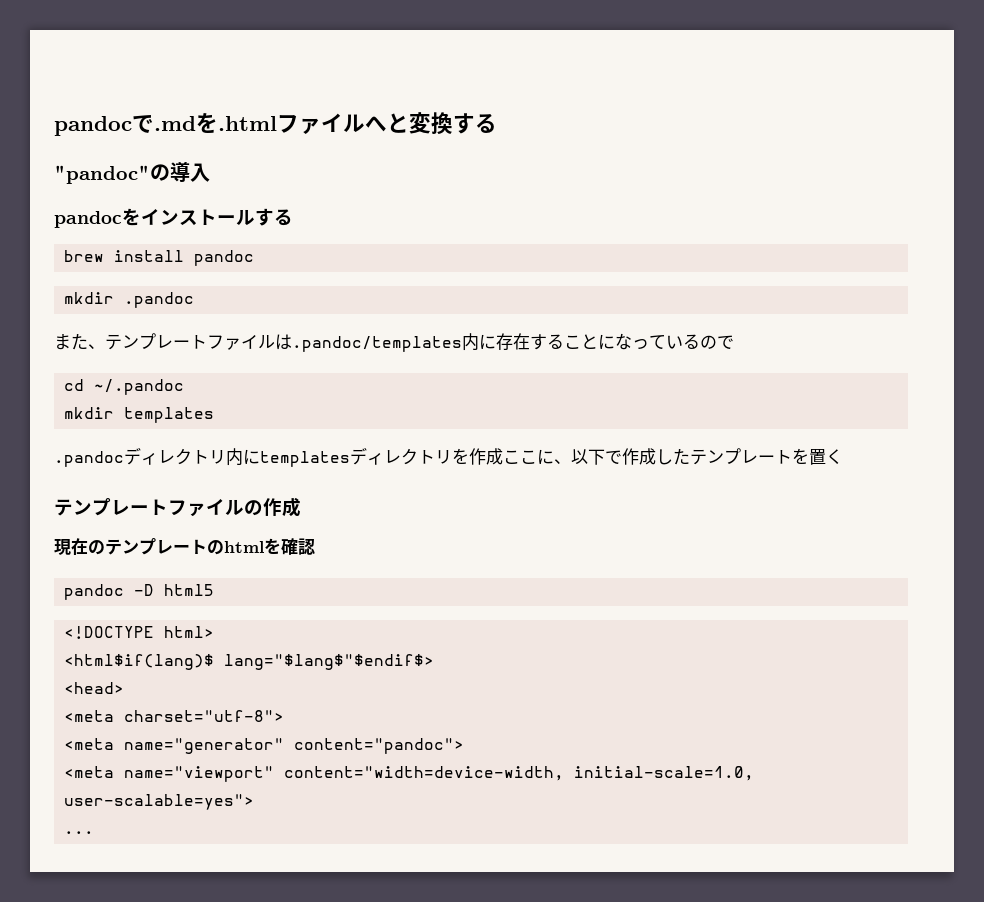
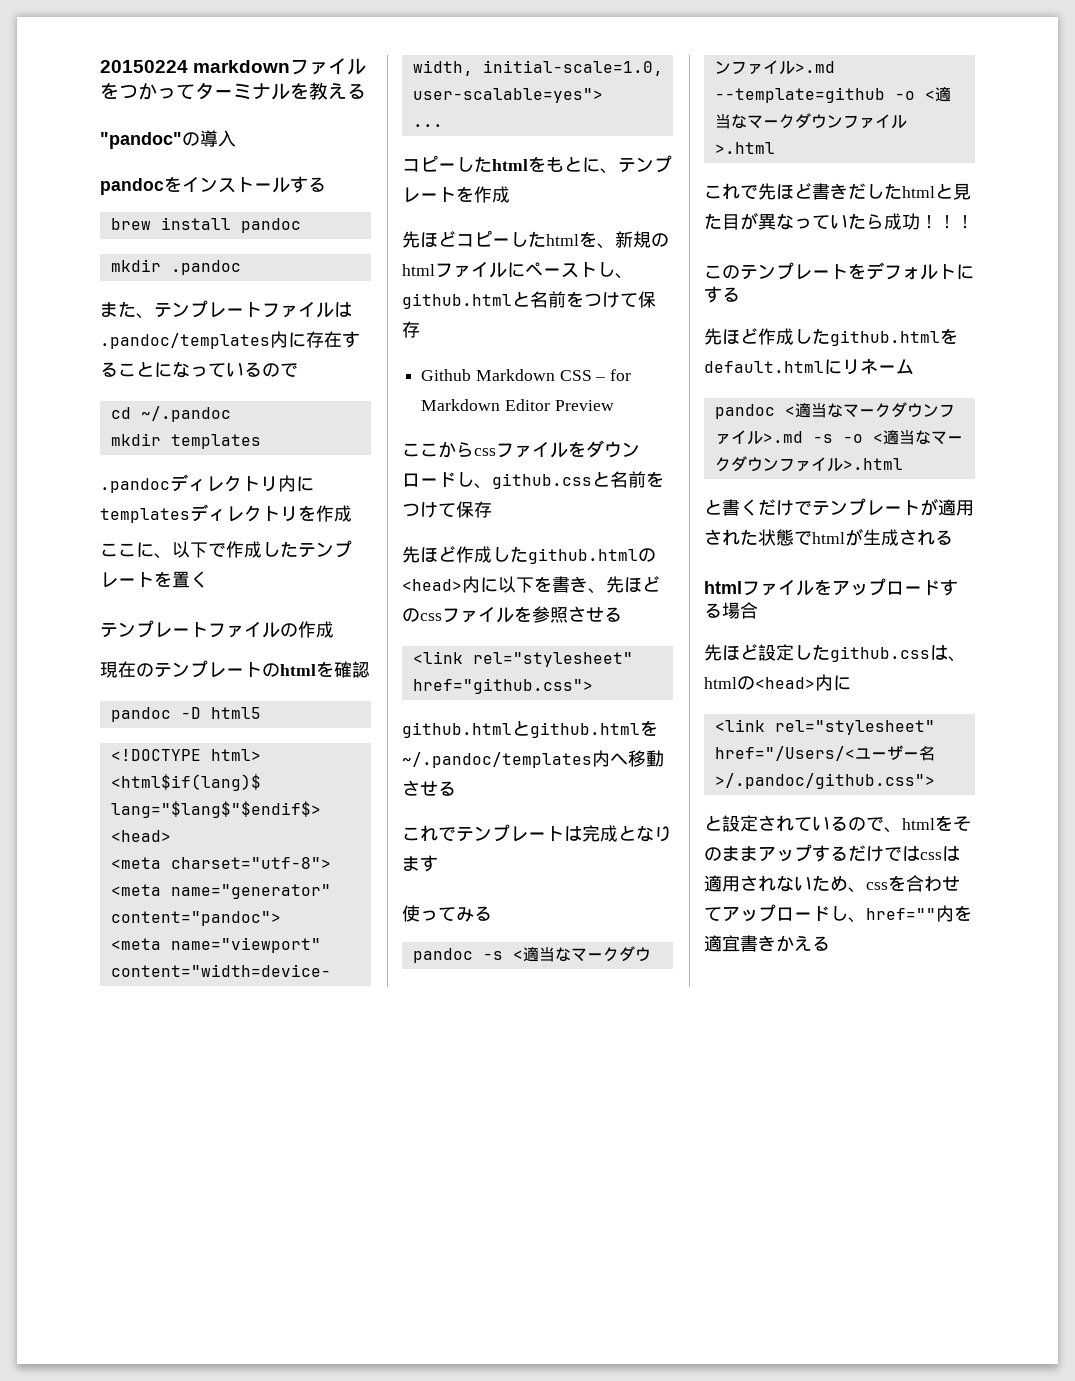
[54,112,475,136] pandocで.mdを.htmlファイルへと変換す -> [100,58,367,75] [100,82,347,100] 20150224 markdownファイルをつかってターミナルを教え
(503, 456) none -> (352, 513) //
(95, 832) none -> [402,155,672,174] [402,186,510,203] [402,230,669,249] [402,261,633,279] [402,291,656,309] [402,321,420,338] [421,369,632,381] [421,399,614,411] [402,440,640,458] [402,471,664,489] [402,501,492,518] [402,546,656,564] [402,576,660,594] [402,606,622,623] [412,651,633,667] [412,678,593,694] [402,720,658,738] [402,750,664,768] [402,780,456,796] [402,824,672,842] [402,855,438,872] [402,905,492,922] [412,946,651,963] [714,60,835,75] [714,86,951,103] [714,113,907,129] [714,142,775,154] [704,183,971,200] [704,212,974,230] [704,262,974,280] [704,286,740,303] [704,328,958,346] [704,358,914,375] [714,402,955,419] [714,429,963,445] [714,456,903,472] [704,498,974,516] [704,528,953,546] [704,578,958,596] [704,602,758,619] [704,644,966,662] [704,674,851,691] [714,719,935,735] [714,745,935,761] [714,773,935,789] [704,815,971,833] [704,844,960,862] [704,875,960,893] [704,904,972,923] [704,935,830,952] // コピーしたhtmlをもとに、テンプレートを作成 // 先ほどコピーしたhtmlを、新規のhtmlファイルにペーストし、github.htmlと名前をつけて保存 // Github Markdown CSS – for Markdown Editor Preview // ここからcssファイルをダウンロードし、github.cssと名前をつけて保存 // 先ほど作成したgithub.htmlの<head>内に以下を書き、先ほどのcssファイルを参照させる // <link rel="stylesheet" href="github.css"> // github.htmlとgithub.htmlを~/.pandoc/templates内へ移動させる // これでテンプレートは完成となります // 使ってみる // pandoc -s <適当なマークダウンファイル>.md --template=github -o <適当なマークダウンファイル>.html // これで先ほど書きだしたhtmlと見た目が異なっていたら成功！！！ // このテンプレートをデフォルトにする // 先ほど作成したgithub.htmlをdefault.htmlにリネーム // pandoc <適当なマークダウンファイル>.md -s -o <適当なマークダウンファイル>.html // と書くだけでテンプレートが適用された状態でhtmlが生成される // htmlファイルをアップロードする場合 // 先ほど設定したgithub.cssは、htmlの<head>内に // <link rel="stylesheet" href="/Users/<ユーザー名>/.pandoc/github.css"> // と設定されているので、htmlをそのままアップするだけではcssは適用されないため、cssを合わせてアップロードし、href=""内を適宜書きかえる

